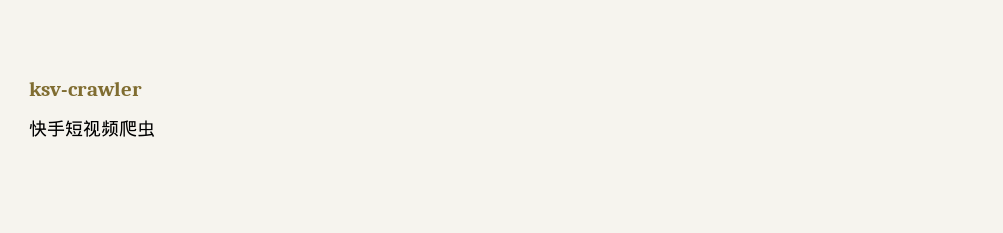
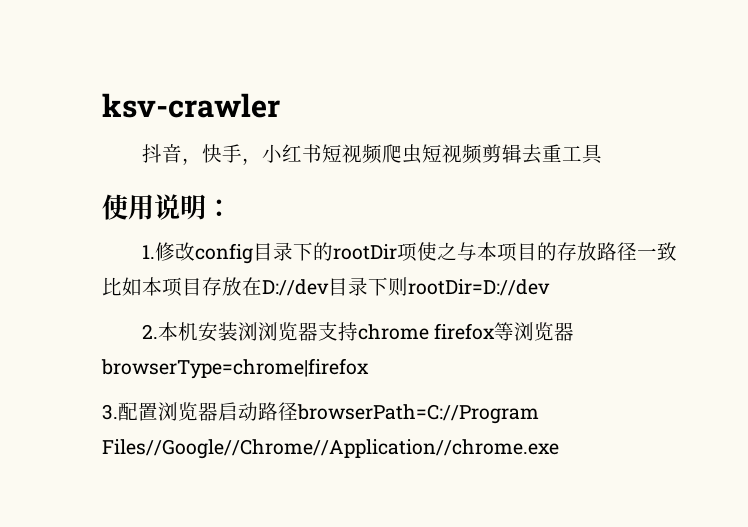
[29,120,155,137] 快手短视频爬虫 -> [141,144,603,165] [102,194,232,220] [141,242,677,264] [102,277,550,297] [141,322,574,342] [101,358,369,379] [102,402,539,424] [102,439,559,459] 抖音，快手，小红书短视频爬虫短视频剪辑去重工具 // 使用说明： // 1.修改config目录下的rootDir项使之与本项目的存放路径一致比如本项目存放在D://dev目录下则rootDir=D://dev // 2.本机安装浏浏览器支持chrome firefox等浏览器browserType=chrome|firefox // 3.配置浏览器启动路径browserPath=C://Program Files//Google//Chrome//Application//chrome.exe

